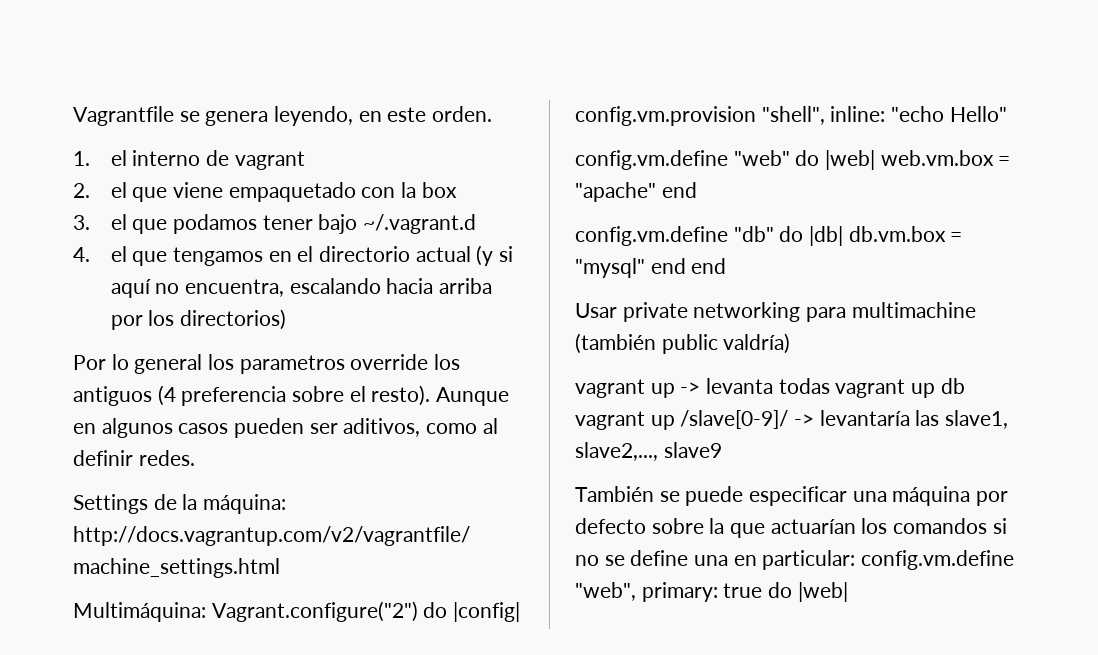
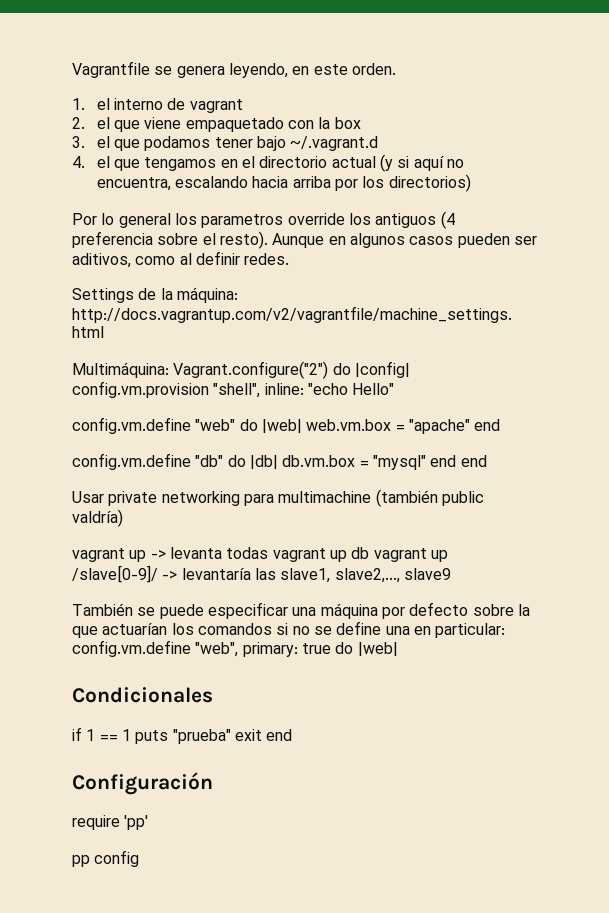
(848, 592) none -> [72,687,213,703] [72,727,293,744] [72,772,213,795] [72,815,149,830] [72,850,140,867] // Condicionales // if 1 == 1 puts "prueba" exit end // Configuración // require 'pp' // pp config

